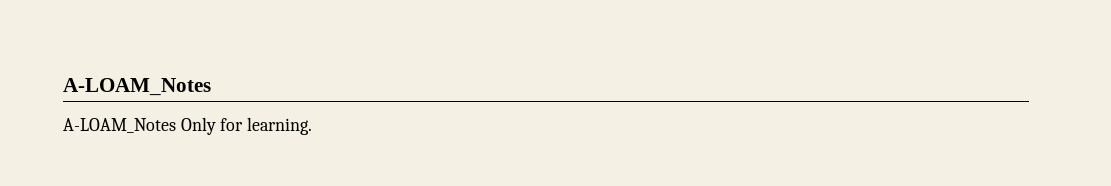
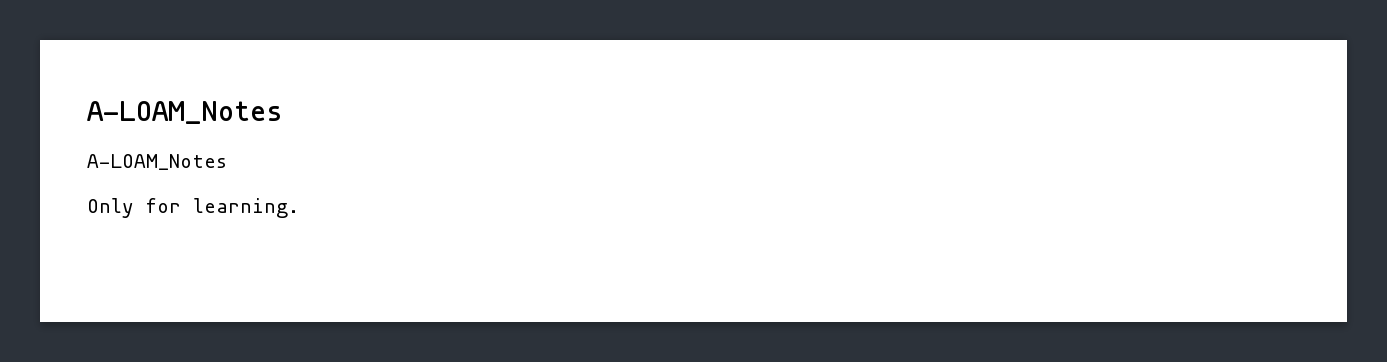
(176, 125) none -> (227, 162) //

